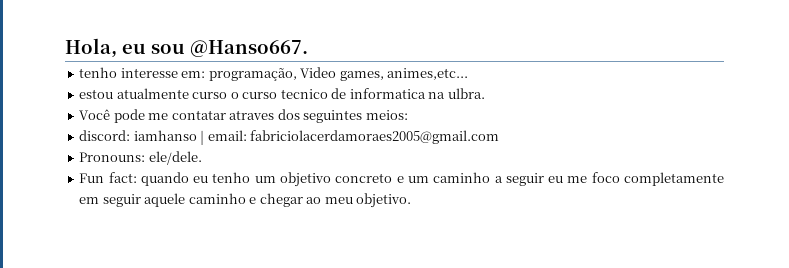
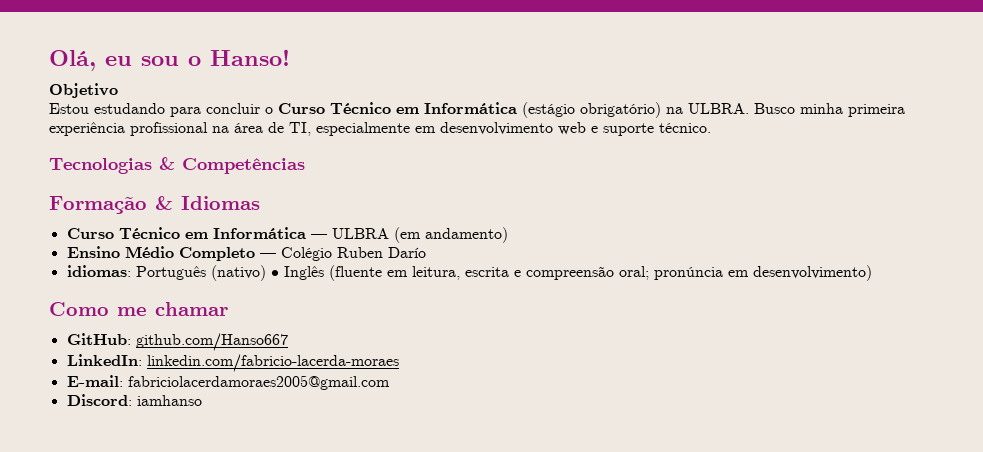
[65,38,117,58] Hola, -> [49,50,96,71] Olá,
[190,40,308,57] [79,67,469,81] [79,88,485,99] [79,109,408,123] [79,130,500,145] [79,151,202,165] [79,172,724,187] [79,193,412,208] @Hanso667. // tenho interesse em: programação, Video games, animes,etc... // estou atualmente curso o curso tecnico de informatica na ulbra. // Você pode me contatar atraves dos seguintes meios: // discord: iamhanso | email: fabriciolacerdamoraes2005@gmail.com // Pronouns: ele/dele. // Fun fact: quando eu tenho um objetivo concreto e um caminho a seguir eu me foco completamente em seguir aquele caminho e chegar ao meu objetivo. -> [188,49,290,66] [49,83,118,98] [49,102,905,118] [49,122,711,136] [49,157,305,174] [49,196,260,214] [66,227,508,243] [66,246,426,261] [66,265,872,281] [49,302,228,316] [66,333,288,351] [66,354,399,372] [66,375,390,390] [66,394,202,406] o Hanso! // Objetivo // Estou estudando para concluir o Curso Técnico em Informática (estágio obrigatório) na ULBRA. Busco minha primeira experiência profissional na área de TI, especialmente em desenvolvimento web e suporte técnico. // Tecnologias & Competências // Formação & Idiomas // Curso Técnico em Informática — ULBRA (em andamento) // Ensino Médio Completo — Colégio Ruben Darío // idiomas: Português (nativo) • Inglês (fluente em leitura, escrita e compreensão oral; pronúncia em desenvolvimento) // Como me chamar // GitHub: github.com/Hanso667 // LinkedIn: linkedin.com/fabricio-lacerda-moraes // E-mail: fabriciolacerdamoraes2005@gmail.com // Discord: iamhanso

